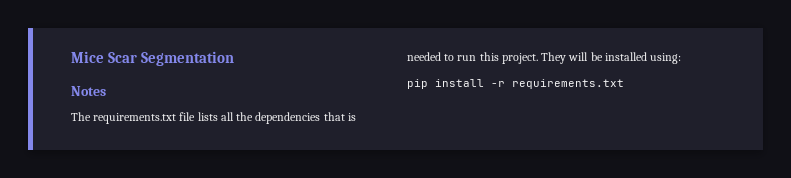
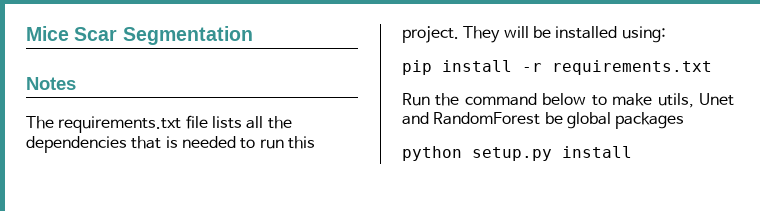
(624, 84) none -> [402,93,734,108] [402,112,685,129] [402,146,632,161] // Run the command below to make utils, Unet and RandomForest be global packages // python setup.py install

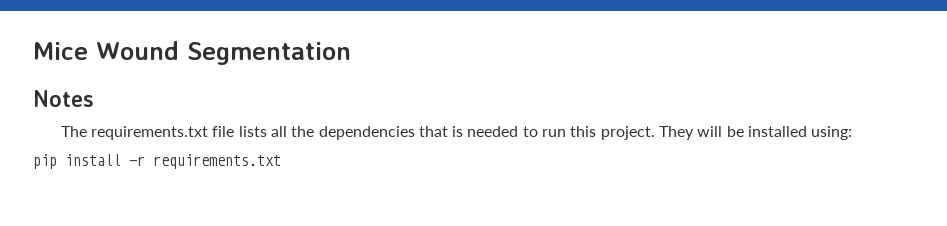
[74,27,118,41] Scar -> [96,41,179,60] Wound
[402,93,734,108] [402,112,685,129] [402,146,632,161] // Run the command below to make utils, Unet and RandomForest be global packages // python setup.py install -> (281, 161) none

